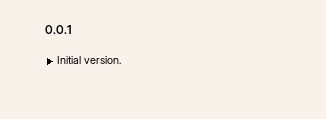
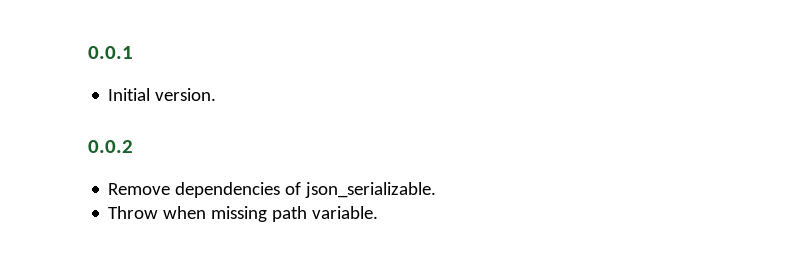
(122, 60) none -> [88,140,133,153] [108,182,437,198] [108,206,379,222] // 0.0.2 // Remove dependencies of json_serializable. // Throw when missing path variable.

